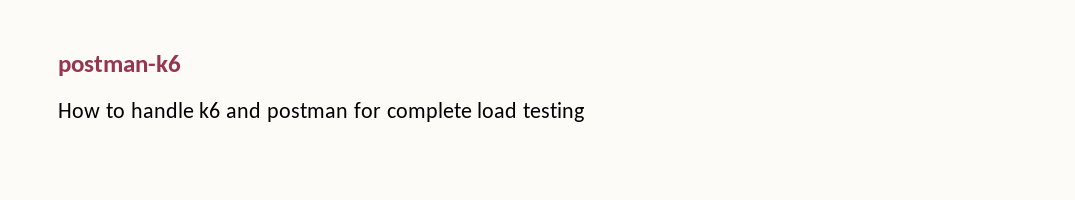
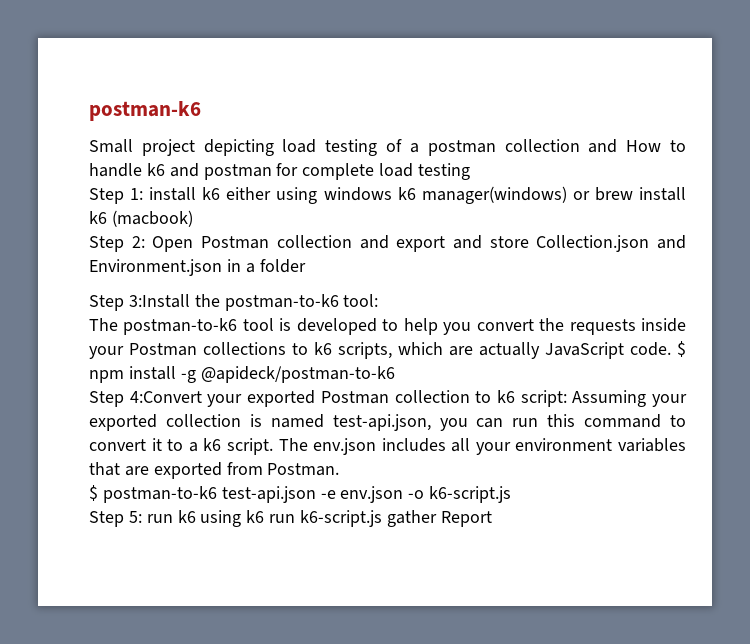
(181, 65) none -> [89,139,618,156] Small project depicting load testing of a postman collection and
(585, 112) none -> [89,186,686,204] [89,210,193,227] [89,235,686,252] [89,259,306,276] [89,294,379,311] [89,318,686,335] [89,341,686,359] [89,366,395,383] [89,390,687,407] [89,414,686,431] [89,438,686,455] [89,462,340,479] [89,485,512,503] [89,510,492,527] // Step 1: install k6 either using windows k6 manager(windows) or brew install k6 (macbook) // Step 2: Open Postman collection and export and store Collection.json and Environment.json in a folder // Step 3:Install the postman-to-k6 tool: // The postman-to-k6 tool is developed to help you convert the requests inside your Postman collections to k6 scripts, which are actually JavaScript code. $ npm install -g @apideck/postman-to-k6 // Step 4:Convert your exported Postman collection to k6 script: Assuming your exported collection is named test-api.json, you can run this command to convert it to a k6 script. The env.json includes all your environment variables that are exported from Postman. // $ postman-to-k6 test-api.json -e env.json -o k6-script.js // Step 5: run k6 using k6 run k6-script.js gather Report

